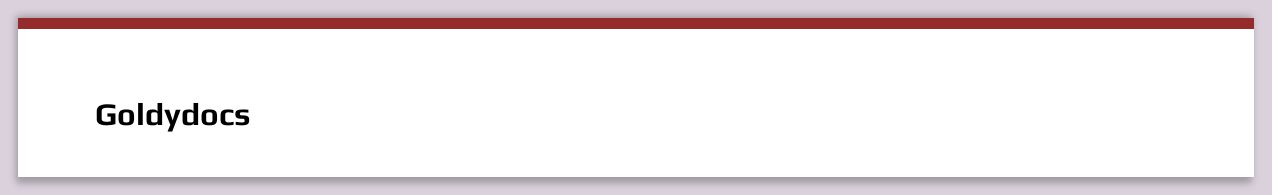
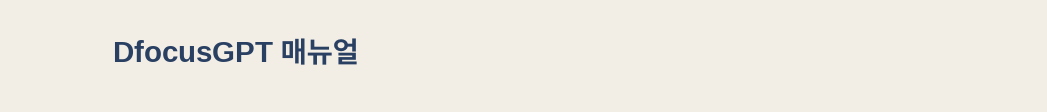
[95,102,251,132] Goldydocs -> [113,38,359,65] DfocusGPT 매뉴얼

